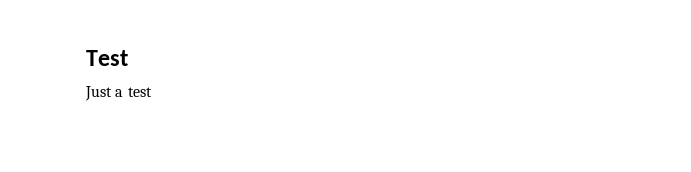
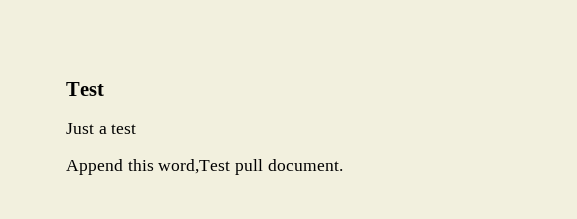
(152, 92) none -> [66,159,343,175] // Append this word,Test pull document.

